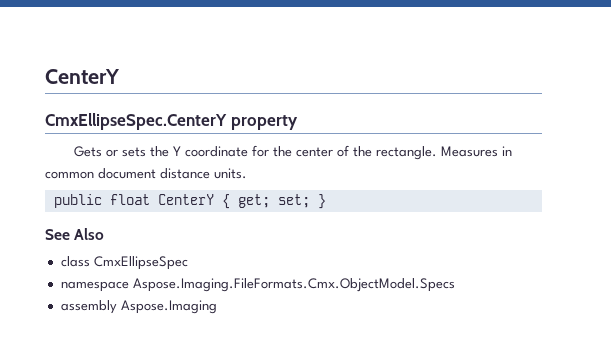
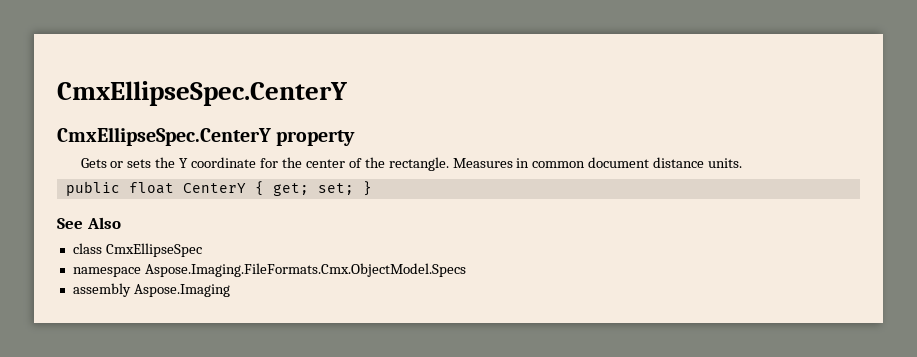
[45,69,119,84] CenterY -> [57,81,347,106] CmxEllipseSpec.CenterY

